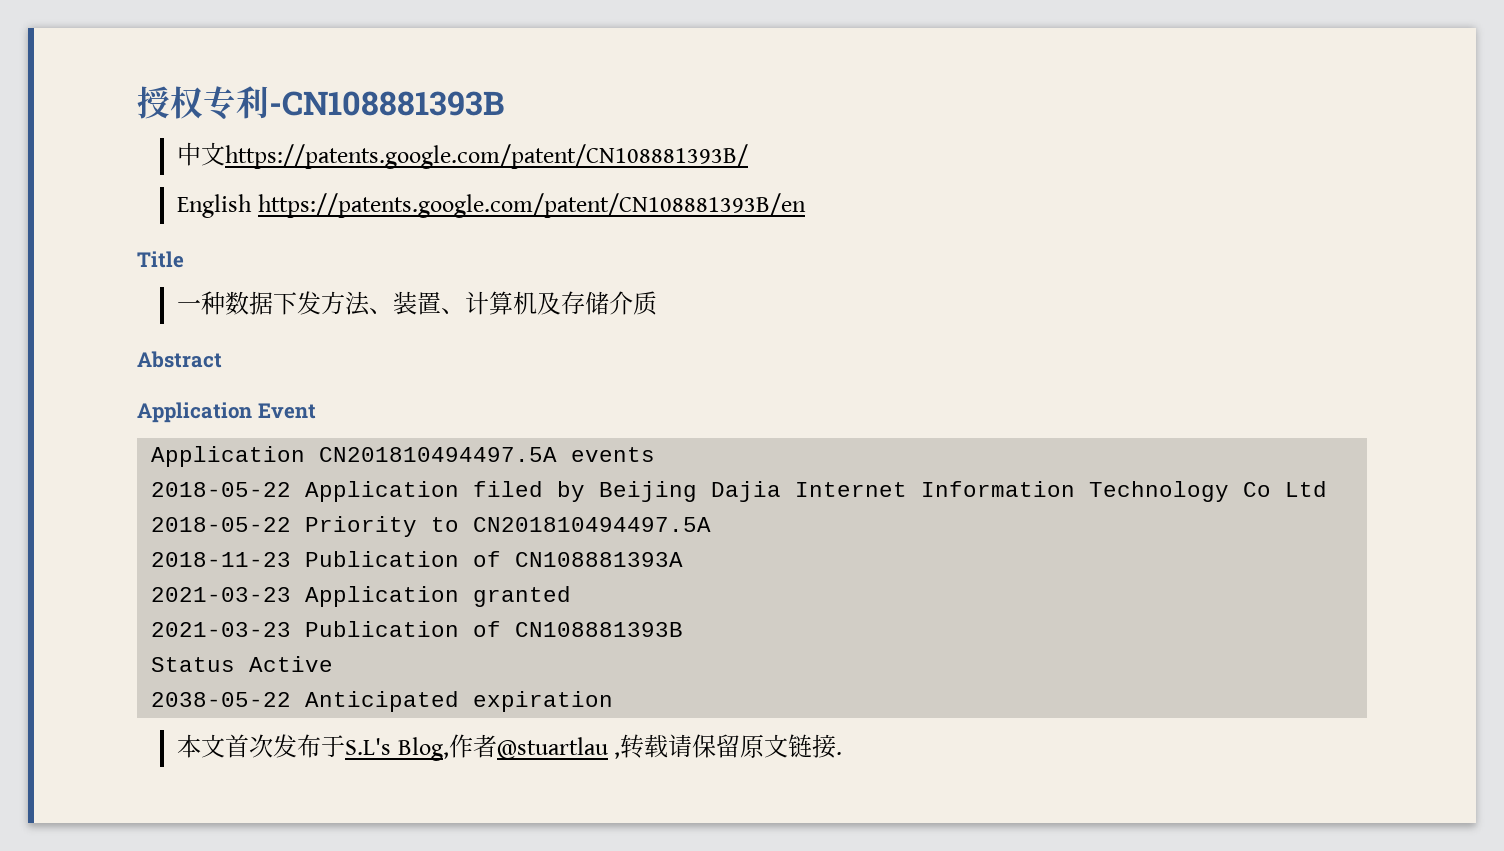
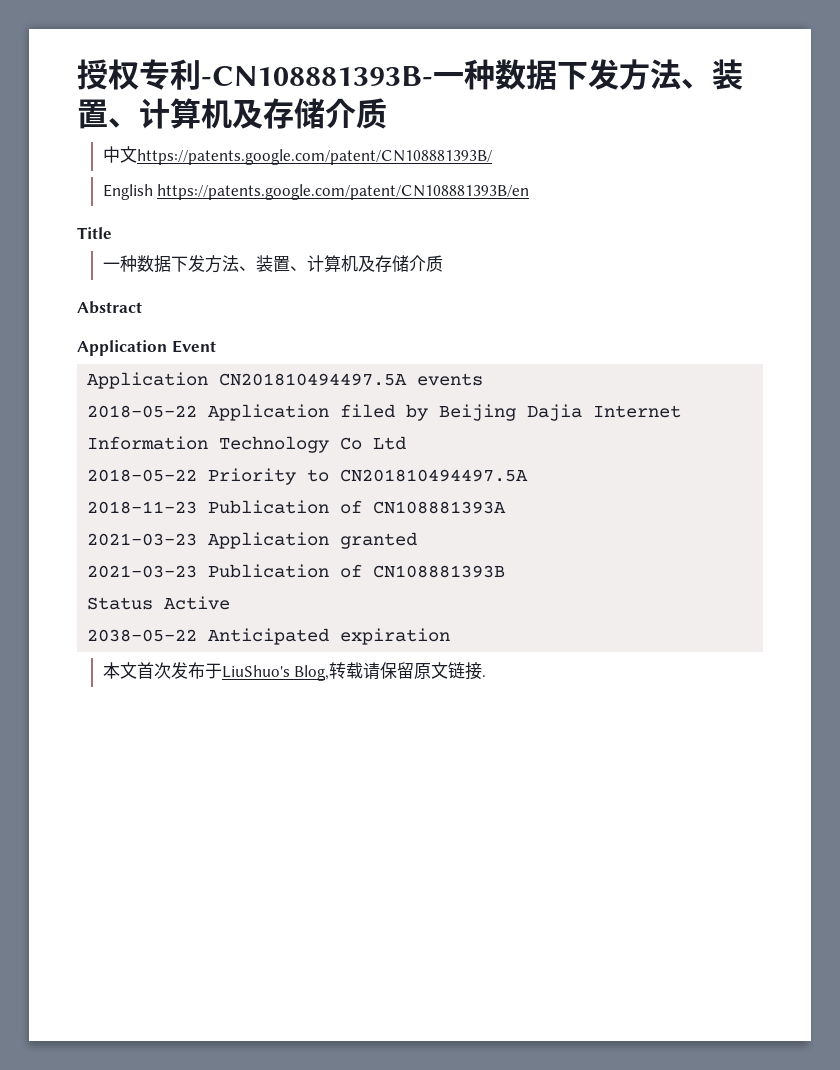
[269,91,504,116] -CN108881393B -> [201,59,743,90] [77,98,387,129] -CN108881393B-一种数据下发方法、装置、计算机及存储介质
[345,734,621,761] S.L's Blog,作者@stuartlau , -> [221,665,330,681] LiuShuo's Blog,

